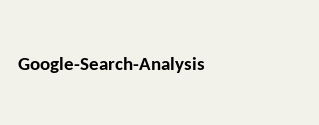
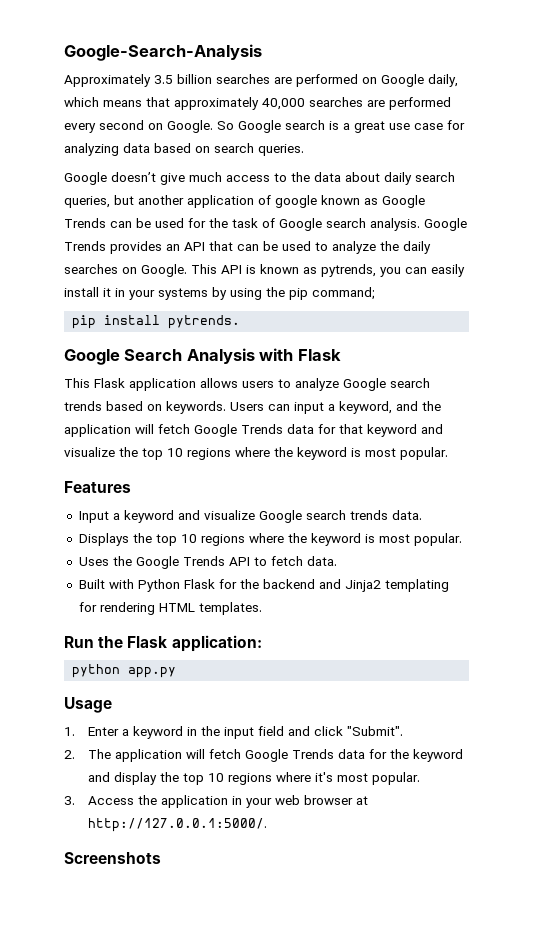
(205, 65) none -> [64,74,458,87] [64,97,451,110] [64,120,465,133] [64,143,304,156] [64,172,455,185] [64,195,425,208] [64,218,467,231] [64,241,431,254] [64,264,465,277] [64,287,375,300] [72,315,241,329] [64,348,341,365] [64,378,430,391] [64,401,441,414] [64,424,443,437] [64,447,448,460] [64,481,131,493] [78,510,422,523] [78,533,462,546] [78,556,337,569] [78,579,449,592] [78,602,262,615] [64,635,262,652] [72,664,177,678] [64,697,112,713] [64,726,404,739] [64,749,464,762] [88,772,421,785] [64,795,369,808] [88,818,268,832] [64,852,161,864] // Approximately 3.5 billion searches are performed on Google daily, which means that approximately 40,000 searches are performed every second on Google. So Google search is a great use case for analyzing data based on search queries. // Google doesn’t give much access to the data about daily search queries, but another application of google known as Google Trends can be used for the task of Google search analysis. Google Trends provides an API that can be used to analyze the daily searches on Google. This API is known as pytrends, you can easily install it in your systems by using the pip command; // pip install pytrends. // Google Search Analysis with Flask // This Flask application allows users to analyze Google search trends based on keywords. Users can input a keyword, and the application will fetch Google Trends data for that keyword and visualize the top 10 regions where the keyword is most popular. // Features // Input a keyword and visualize Google search trends data. // Displays the top 10 regions where the keyword is most popular. // Uses the Google Trends API to fetch data. // Built with Python Flask for the backend and Jinja2 templating for rendering HTML templates. // Run the Flask application: // python app.py // Usage // 1. Enter a keyword in the input field and click "Submit". // 2. The application will fetch Google Trends data for the keyword and display the top 10 regions where it's most popular. // 3. Access the application in your web browser at http://127.0.0.1:5000/. // Screenshots

